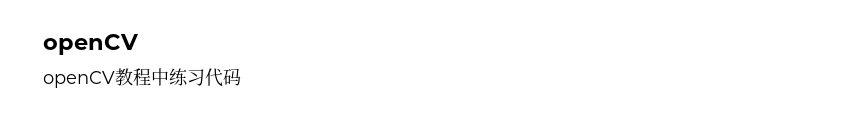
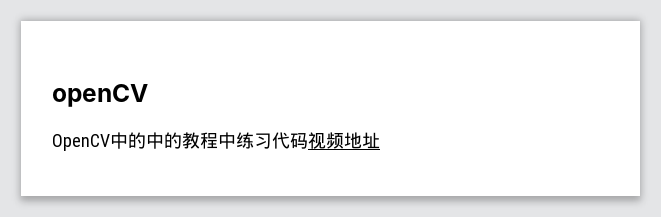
[43,71,115,88] openCV -> [52,132,182,151] OpenCV中的中的
(241, 77) none -> [308,132,380,149] 视频地址

